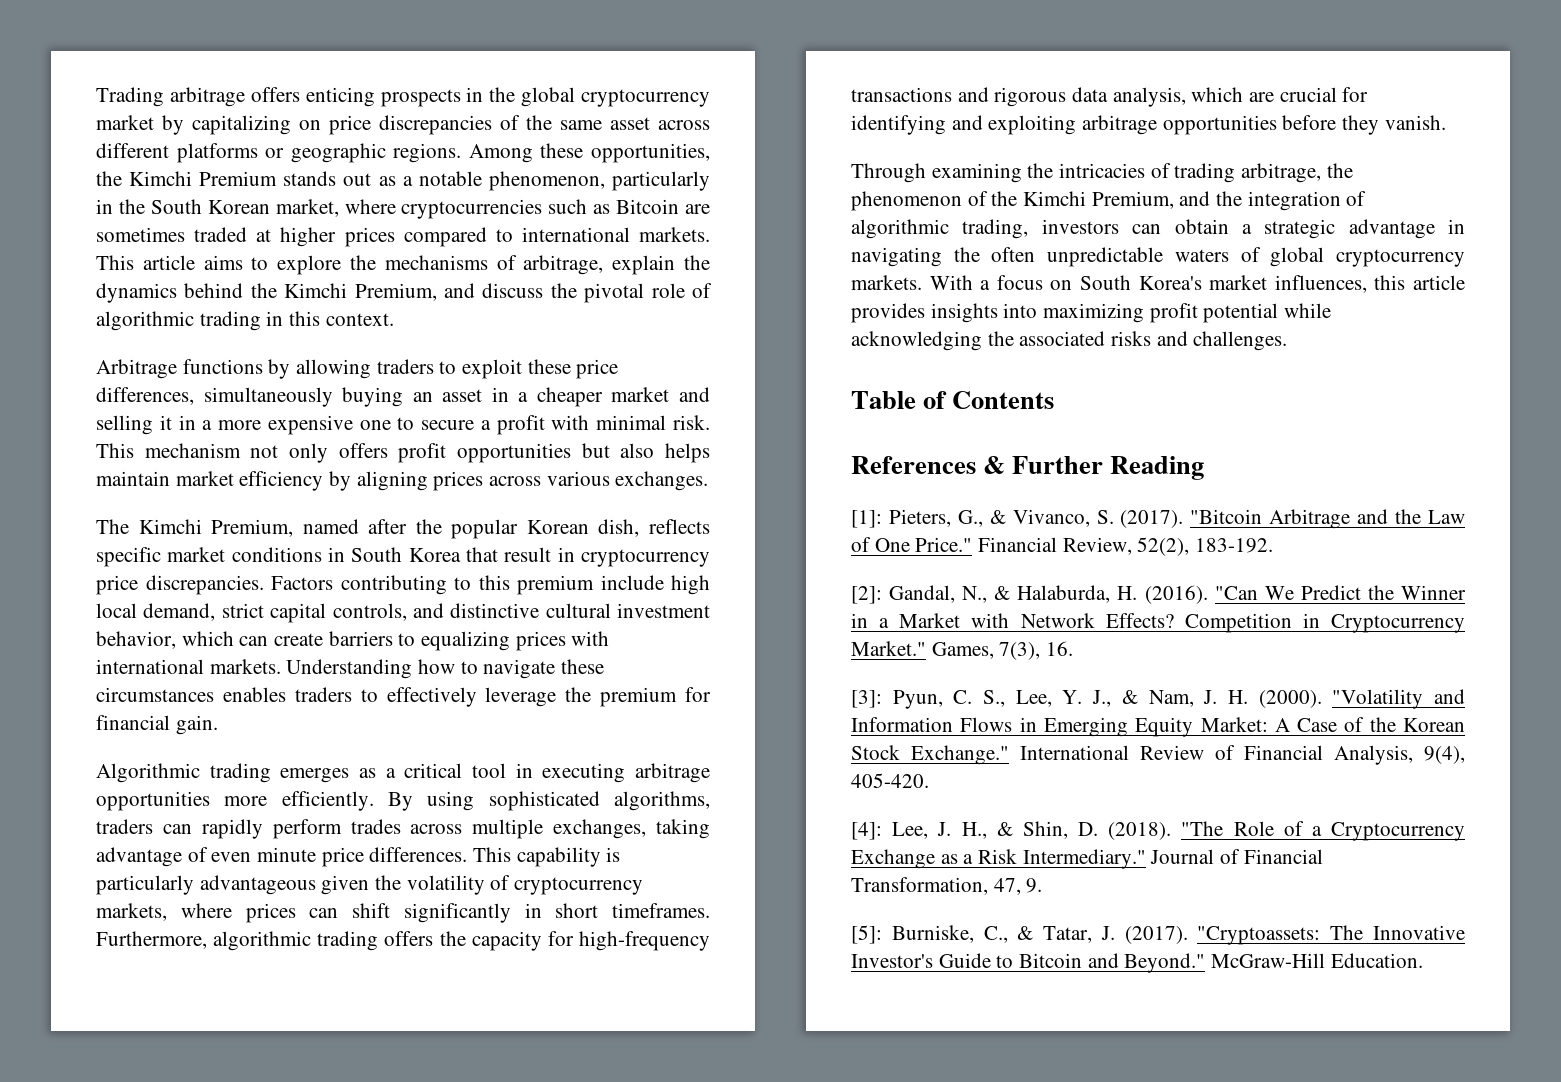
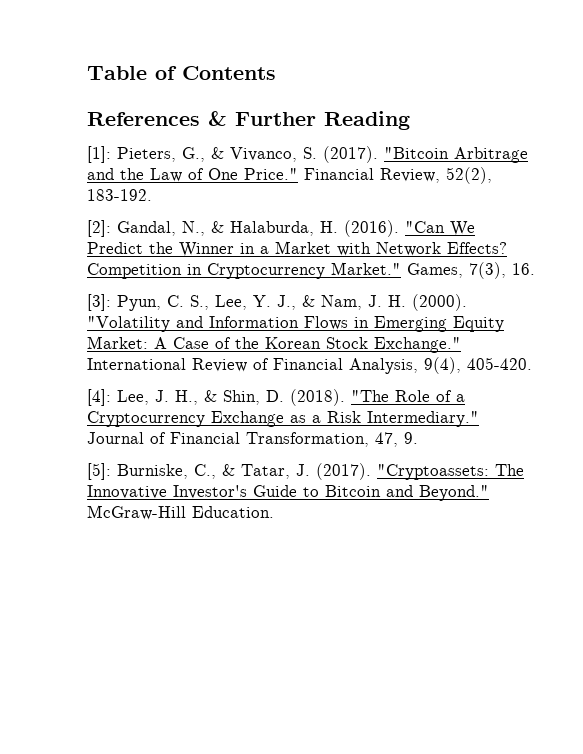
[96,87,710,107] [96,115,710,135] [96,143,710,163] [96,171,710,191] [96,199,710,219] [96,227,710,247] [96,255,710,275] [96,283,712,303] [96,311,394,331] [96,359,619,379] [96,387,710,407] [96,415,710,435] [96,443,710,463] [96,471,709,491] [96,519,710,539] [96,547,710,567] [96,575,710,595] [96,603,710,623] [96,631,610,651] [96,659,605,679] [96,687,711,707] [96,715,218,735] [96,763,711,783] [96,791,710,811] [96,819,710,839] [96,847,621,867] [96,875,644,895] [96,903,710,923] [96,931,710,951] [851,87,1369,107] [851,115,1446,135] [851,163,1353,183] [851,191,1367,211] [851,219,1465,239] [851,247,1465,267] [851,275,1465,293] [851,303,1332,323] [851,331,1288,351] Trading arbitrage offers enticing prospects in the global cryptocurrency market by capitalizing on price discrepancies of the same asset across different platforms or geographic regions. Among these opportunities, the Kimchi Premium stands out as a notable phenomenon, particularly in the South Korean market, where cryptocurrencies such as Bitcoin are sometimes traded at higher prices compared to international markets. This article aims to explore the mechanisms of arbitrage, explain the dynamics behind the Kimchi Premium, and discuss the pivotal role of algorithmic trading in this context. // Arbitrage functions by allowing traders to exploit these price differences, simultaneously buying an asset in a cheaper market and selling it in a more expensive one to secure a profit with minimal risk. This mechanism not only offers profit opportunities but also helps maintain market efficiency by aligning prices across various exchanges. // The Kimchi Premium, named after the popular Korean dish, reflects specific market conditions in South Korea that result in cryptocurrency price discrepancies. Factors contributing to this premium include high local demand, strict capital controls, and distinctive cultural investment behavior, which can create barriers to equalizing prices with international markets. Understanding how to navigate these circumstances enables traders to effectively leverage the premium for financial gain. // Algorithmic trading emerges as a critical tool in executing arbitrage opportunities more efficiently. By using sophisticated algorithms, traders can rapidly perform trades across multiple exchanges, taking advantage of even minute price differences. This capability is particularly advantageous given the volatility of cryptocurrency markets, where prices can shift significantly in short timeframes. Furthermore, algorithmic trading offers the capacity for high-frequency transactions and rigorous data analysis, which are crucial for identifying and exploiting arbitrage opportunities before they vanish. // Through examining the intricacies of trading arbitrage, the phenomenon of the Kimchi Premium, and the integration of algorithmic trading, investors can obtain a strategic advantage in navigating the often unpredictable waters of global cryptocurrency markets. With a focus on South Korea's market influences, this article provides insights into maximizing profit potential while acknowledging the associated risks and challenges. // -> (87, 73) none

